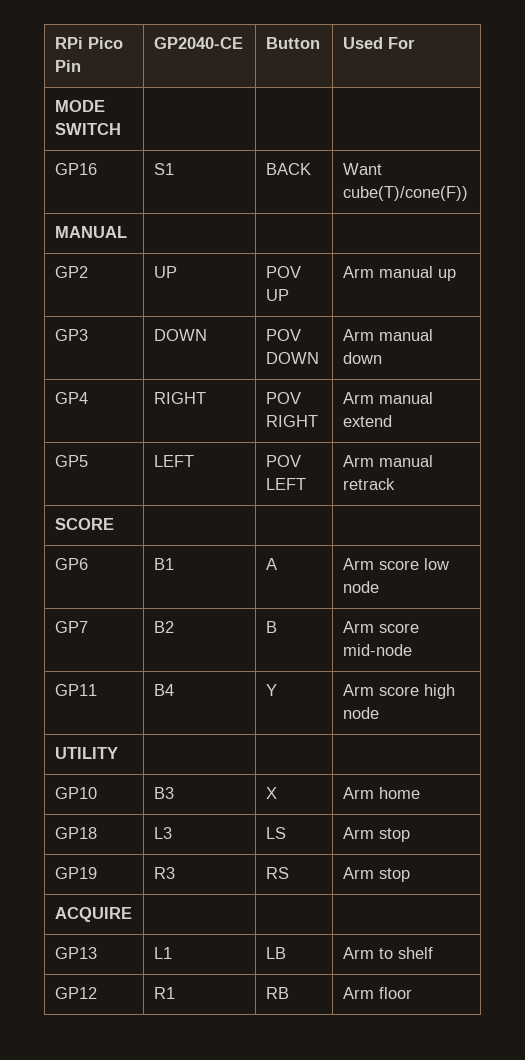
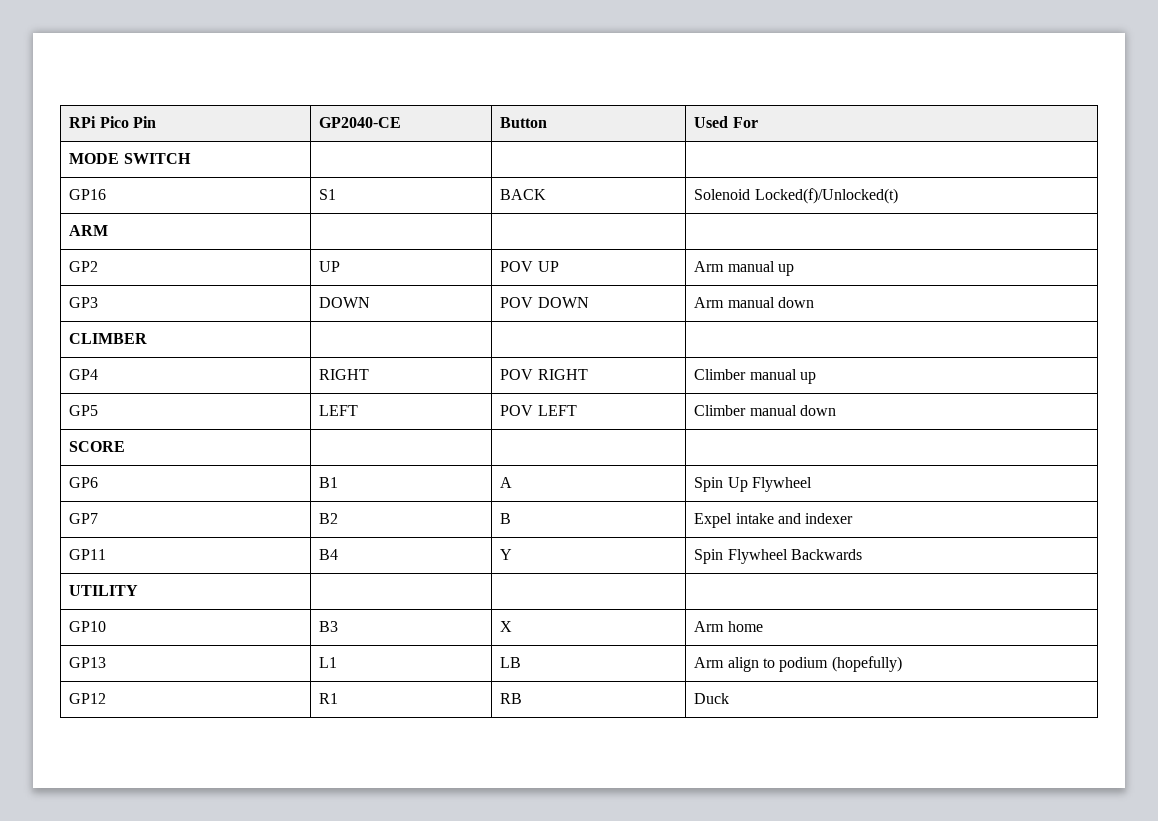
[342,163,382,175] [342,186,468,201] [54,226,127,238] Want cube(T)/cone(F)) // MANUAL -> [694,188,898,204] [69,225,109,236] Solenoid Locked(f)/Unlocked(t) // ARM
(382, 358) none -> [69,333,148,344] // CLIMBER | | |
[342,392,433,404] [342,415,392,427] Arm manual extend -> [694,369,817,384] Climber manual up
[342,455,433,467] [342,478,395,490] Arm manual retrack -> [694,405,837,416] Climber manual down
[342,558,449,570] [342,581,379,593] Arm score low node -> [694,477,813,492] Spin Up Flywheel
[342,621,419,633] [342,644,412,656] Arm score mid-node -> [694,513,854,528] Expel intake and indexer
[342,684,455,699] [342,707,379,719] Arm score high node -> [694,549,863,564] Spin Flywheel Backwards
[54,827,97,839] [153,827,172,839] [265,827,286,839] [342,827,410,842] [54,867,97,879] [153,867,175,879] [265,867,289,879] [342,867,410,882] [54,907,132,922] // GP18 | L3 | LS | Arm stop // GP19 | R3 | RS | Arm stop // ACQUIRE | | | -> (763, 626) none
[378,947,433,959] to shelf -> [727,656,902,672] align to podium (hopefully)
[342,987,412,999] Arm floor -> [694,693,730,704] Duck

